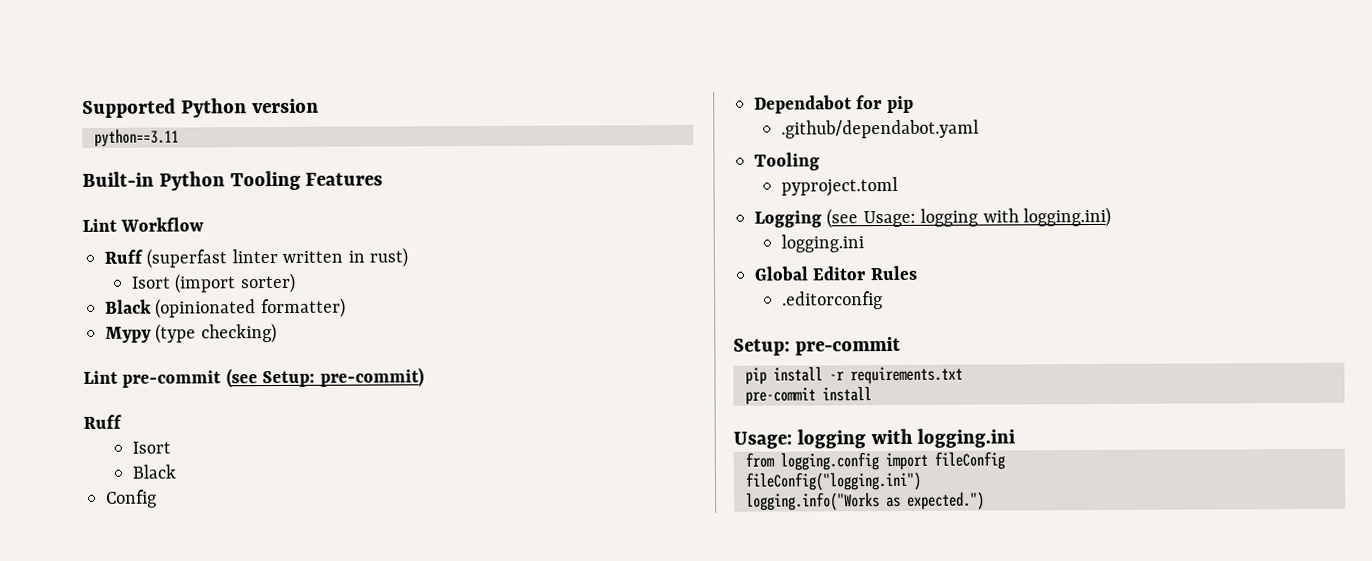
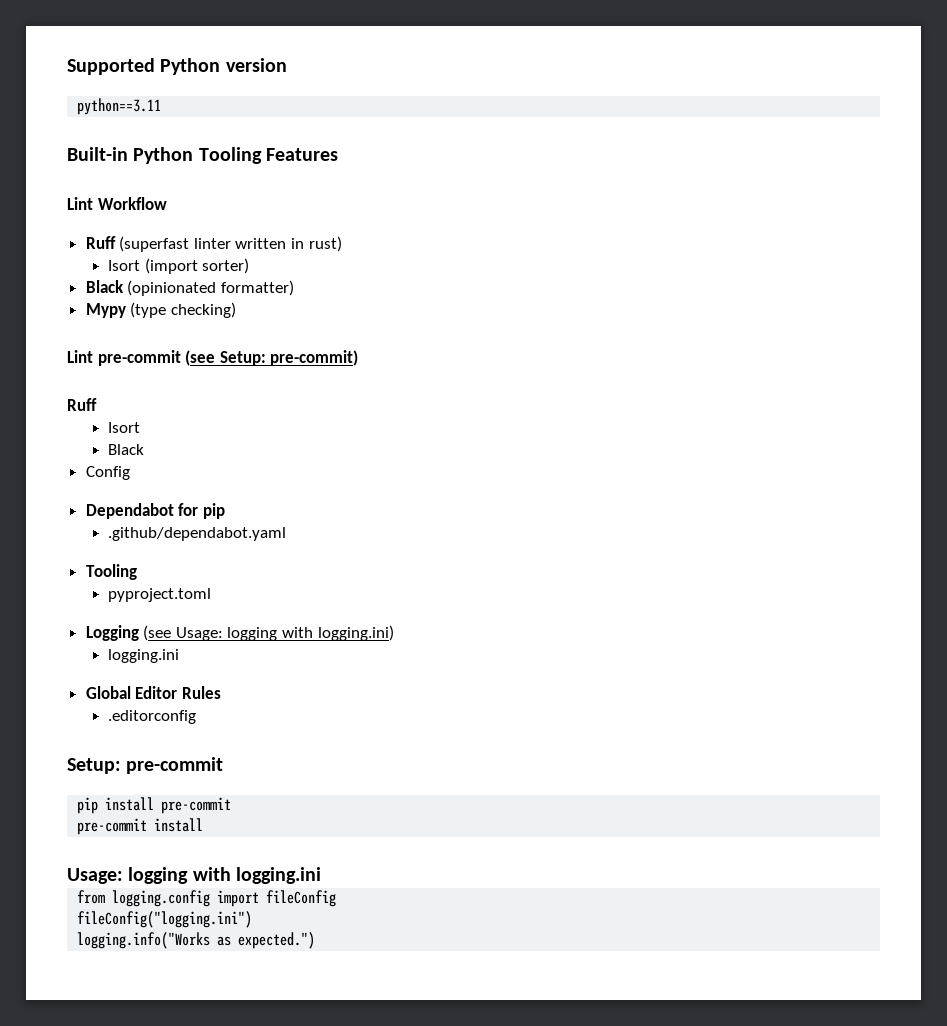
[829,366,963,385] -r requirements.txt -> [161,797,232,814] pre-commit

